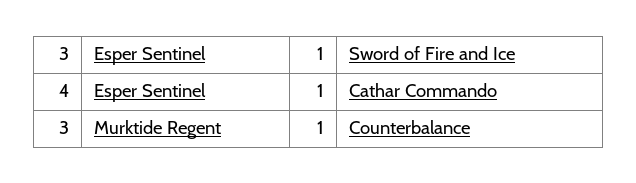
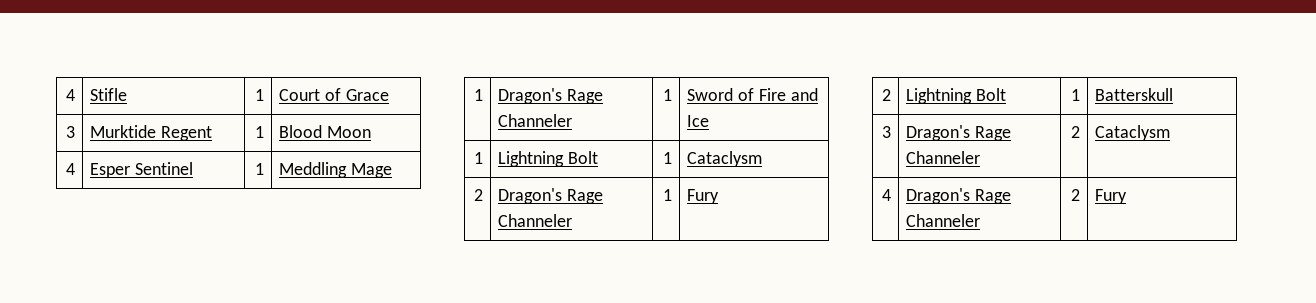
[59,47,70,60] [93,46,206,65] 3 | Esper Sentinel -> [65,89,75,101] [90,88,128,101] [254,89,264,101] [279,88,389,101] [65,126,75,138] [90,125,213,141] [254,126,264,138] [279,125,372,138] [65,163,75,175] [90,162,194,178] [254,163,264,175] [279,162,393,178] [473,89,483,101] [498,88,604,104] [498,114,573,127] 4 | Stifle | 1 | Court of Grace // 3 | Murktide Regent | 1 | Blood Moon // 4 | Esper Sentinel | 1 | Meddling Mage // 1 | Dragon's Rage Channeler
[59,84,70,97] [93,83,206,102] [317,84,325,97] [348,83,497,97] [59,121,70,134] [93,120,221,139] [317,121,325,134] [348,120,470,134] 4 | Esper Sentinel | 1 | Cathar Commando // 3 | Murktide Regent | 1 | Counterbalance -> [473,152,483,164] [498,151,599,167] [662,152,672,164] [687,151,763,167] [473,189,483,201] [498,188,604,204] [498,214,573,227] [662,189,672,201] [687,189,720,204] [881,89,891,101] [906,88,1007,104] [1070,89,1080,101] [1095,88,1174,101] [881,126,891,138] [906,125,1012,141] [906,151,981,164] [1070,126,1080,138] [1095,125,1171,141] [881,189,891,201] [906,188,1012,204] [906,214,981,227] [1070,189,1080,201] [1095,189,1128,204] 1 | Lightning Bolt | 1 | Cataclysm // 2 | Dragon's Rage Channeler | 1 | Fury // 2 | Lightning Bolt | 1 | Batterskull // 3 | Dragon's Rage Channeler | 2 | Cataclysm // 4 | Dragon's Rage Channeler | 2 | Fury

